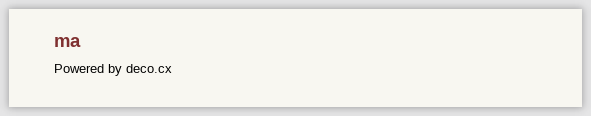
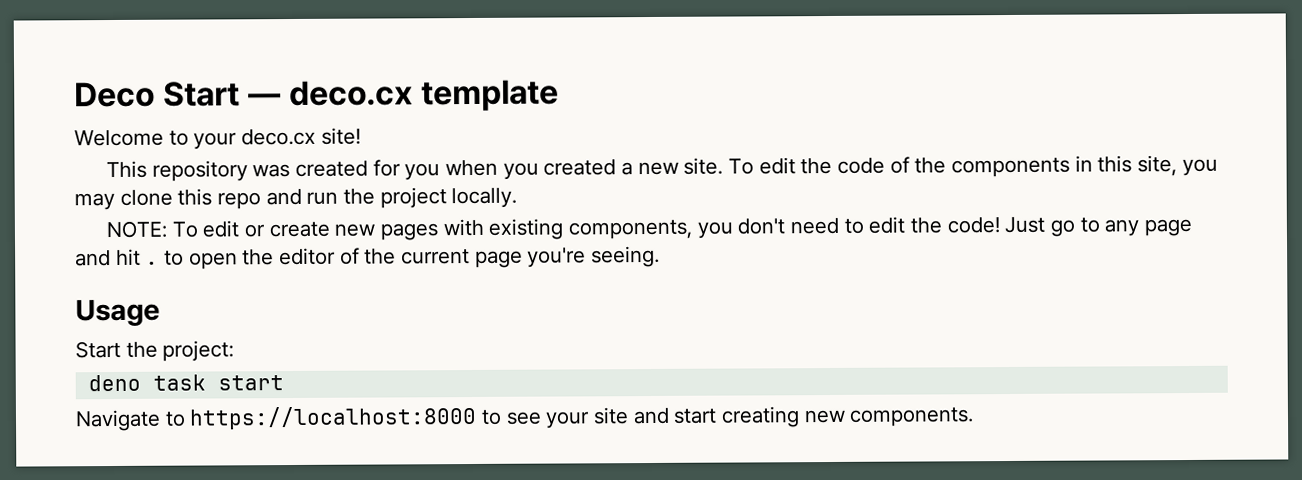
[54,37,81,47] [54,64,172,76] ma // Powered by deco.cx -> [74,79,559,112] [74,127,361,150] [106,155,1218,182] [74,187,518,211] [106,216,1193,241] [75,245,661,270] [75,298,160,327] [75,340,235,362] [87,374,284,392] [75,405,975,432] Deco Start — deco.cx template // Welcome to your deco.cx site! // This repository was created for you when you created a new site. To edit the code of the components in this site, you may clone this repo and run the project locally. // NOTE: To edit or create new pages with existing components, you don't need to edit the code! Just go to any page and hit . to open the editor of the current page you're seeing. // Usage // Start the project: // deno task start // Navigate to https://localhost:8000 to see your site and start creating new components.

